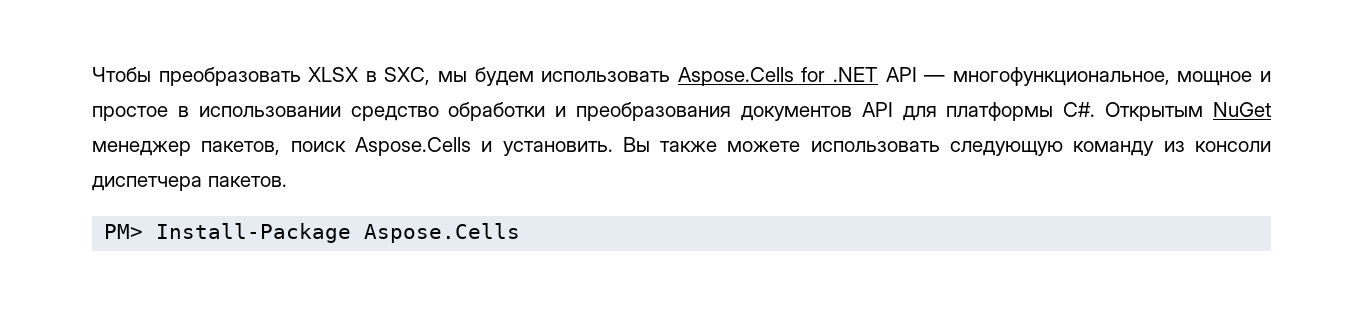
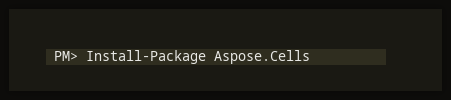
[92,67,1271,86] [92,102,1271,121] [92,137,1271,156] [92,176,287,191] Чтобы преобразовать XLSX в SXC, мы будем использовать Aspose.Cells for .NET API — многофункциональное, мощное и простое в использовании средство обработки и преобразования документов API для платформы C#. Открытым NuGet менеджер пакетов, поиск Aspose.Cells и установить. Вы также можете использовать следующую команду из консоли диспетчера пакетов. // -> (54, 56) none

